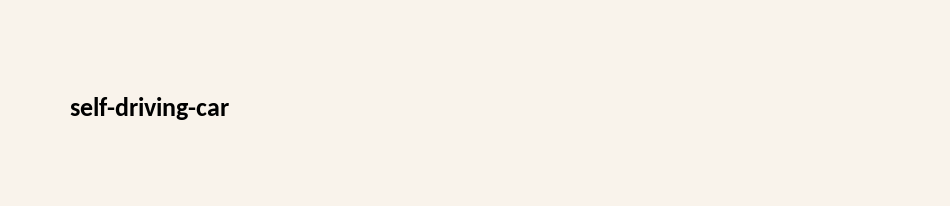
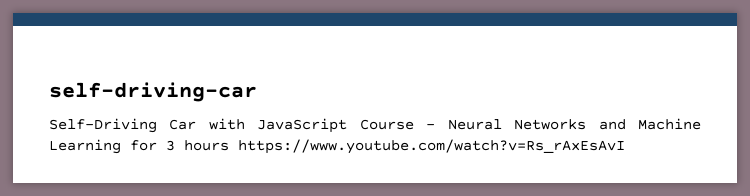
(229, 108) none -> [49,118,702,133] [49,139,625,154] // Self-Driving Car with JavaScript Course – Neural Networks and Machine Learning for 3 hours https://www.youtube.com/watch?v=Rs_rAxEsAvI

